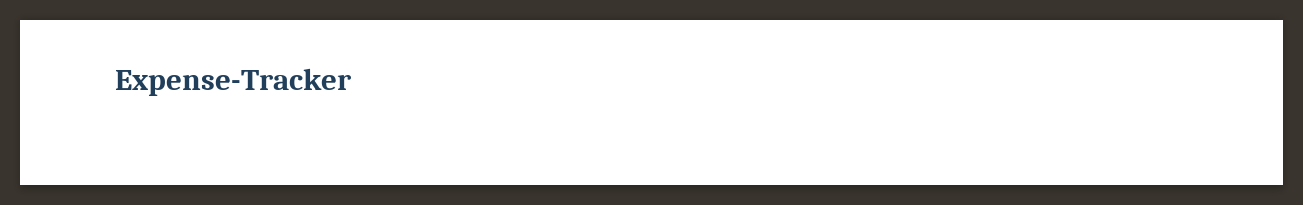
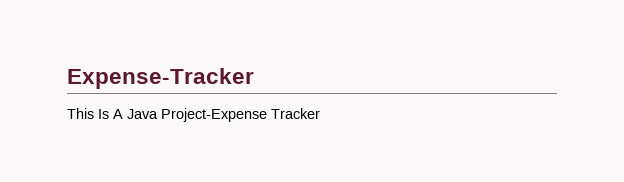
(352, 82) none -> [67,108,320,122] // This Is A Java Project-Expense Tracker

